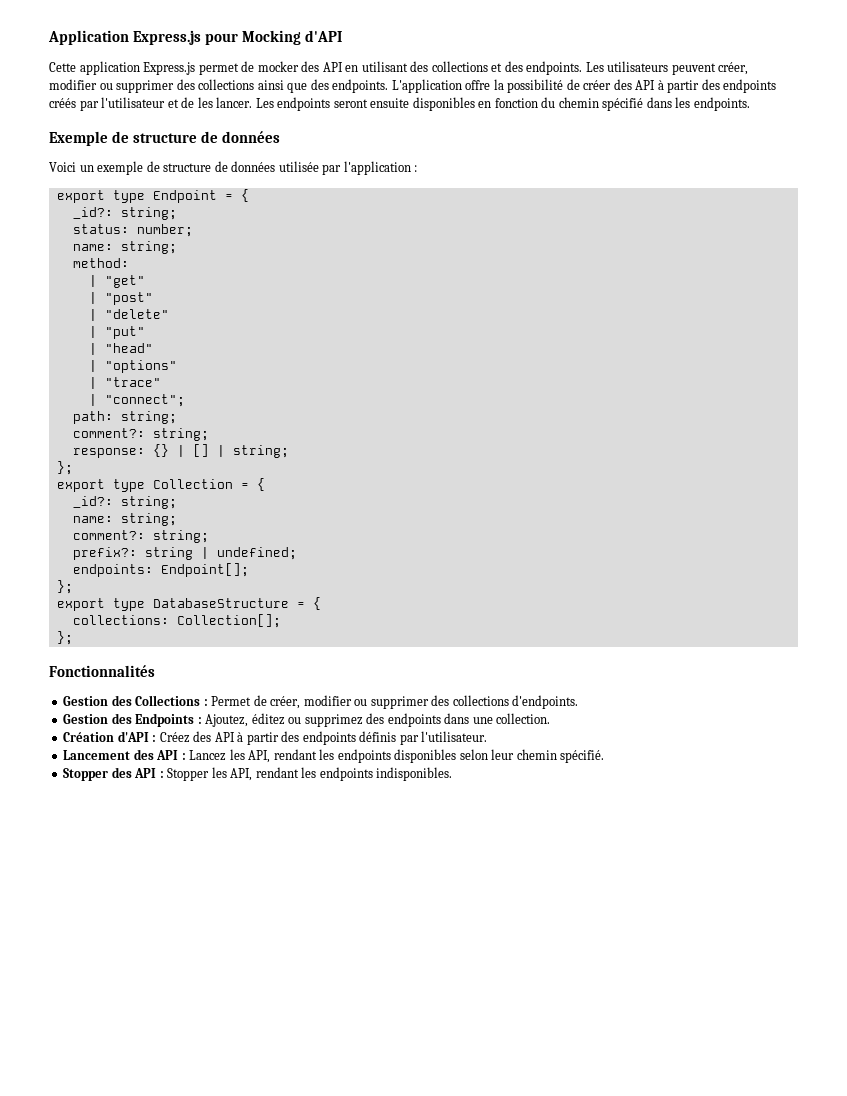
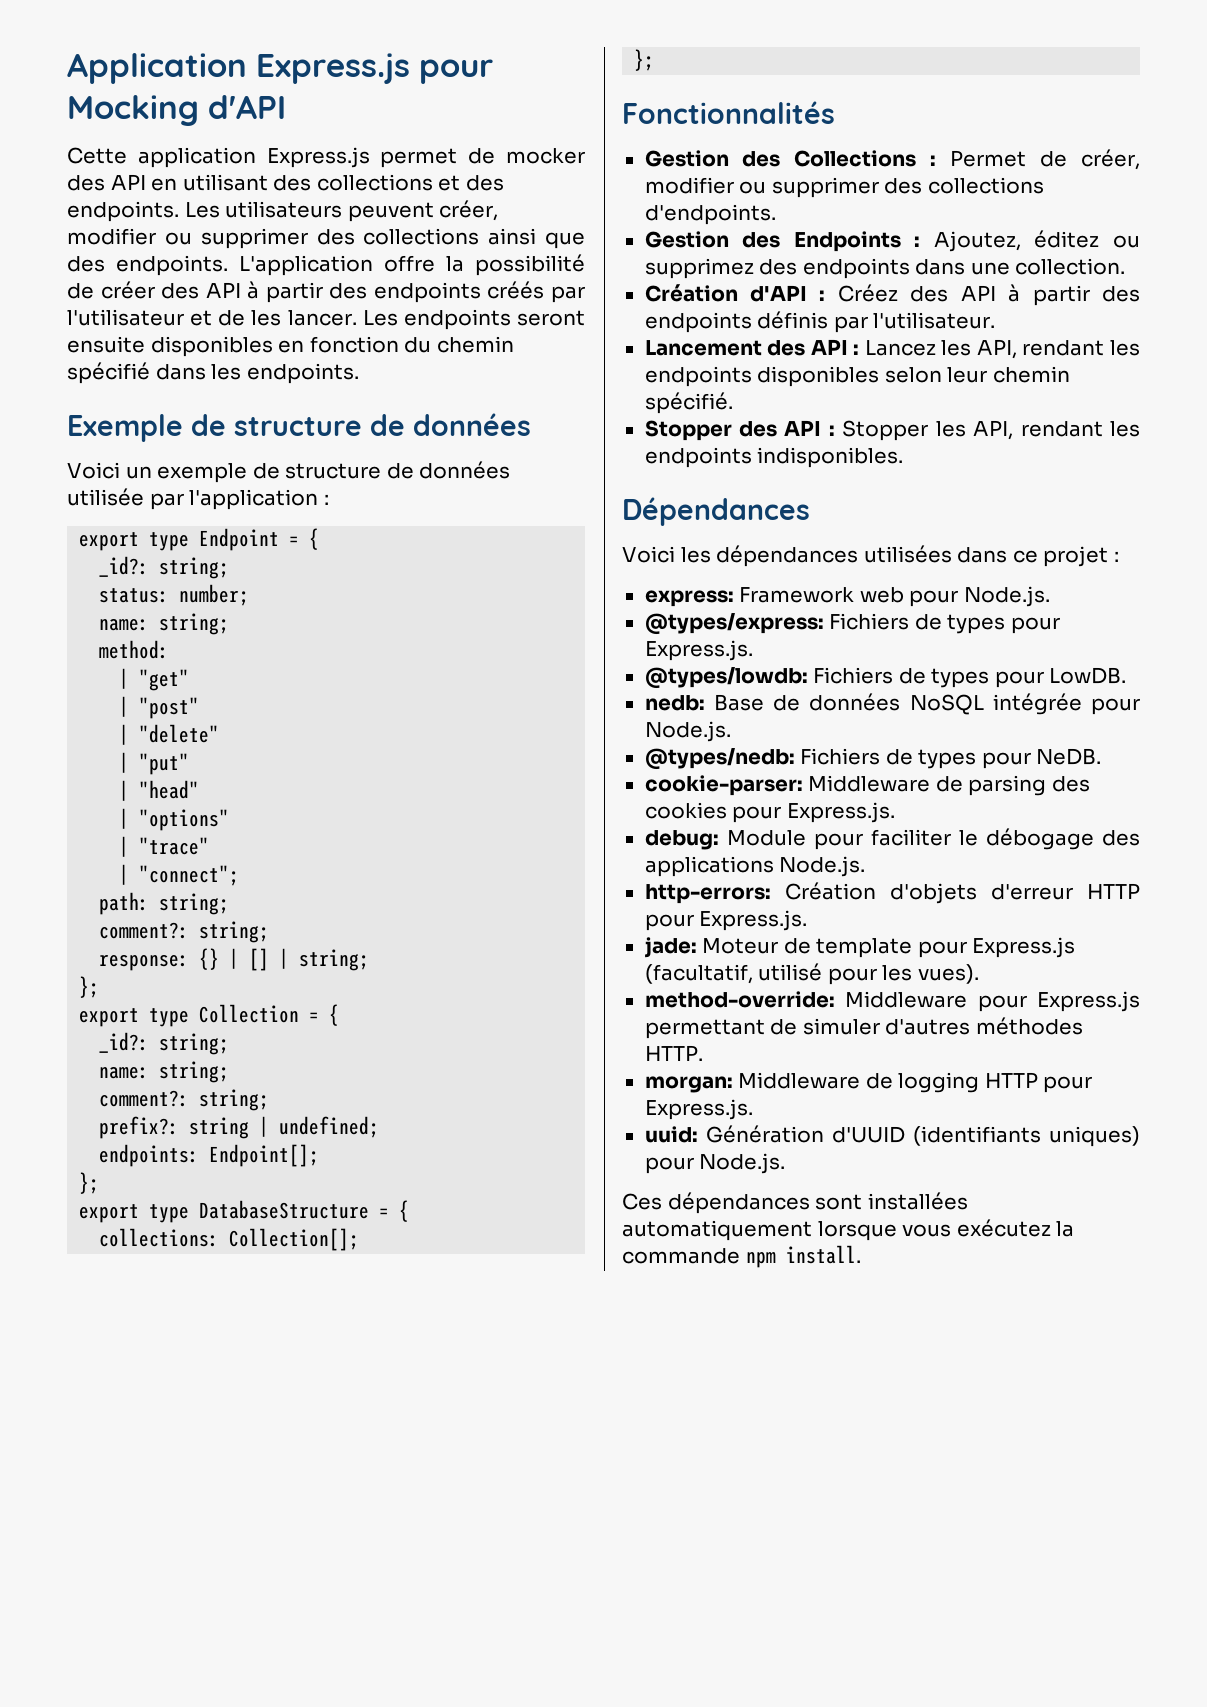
(453, 774) none -> [622,497,810,526] [622,545,1119,567] [644,586,1050,607] [644,613,1060,635] [644,640,753,661] [644,667,1127,689] [644,693,1140,715] [644,721,731,742] [644,748,1102,770] [644,775,1090,796] [644,802,895,823] [644,828,1140,850] [644,856,866,877] [644,882,1140,904] [644,910,808,931] [644,937,1076,958] [644,963,979,985] [644,991,1140,1012] [644,1017,1083,1039] [644,1045,703,1061] [644,1072,1093,1093] [644,1099,753,1120] [644,1125,1140,1147] [644,1153,786,1174] [622,1192,968,1214] [622,1219,1075,1241] [622,1245,861,1268] // Dépendances // Voici les dépendances utilisées dans ce projet : // express: Framework web pour Node.js. // @types/express: Fichiers de types pour Express.js. // @types/lowdb: Fichiers de types pour LowDB. // nedb: Base de données NoSQL intégrée pour Node.js. // @types/nedb: Fichiers de types pour NeDB. // cookie-parser: Middleware de parsing des cookies pour Express.js. // debug: Module pour faciliter le débogage des applications Node.js. // http-errors: Création d'objets d'erreur HTTP pour Express.js. // jade: Moteur de template pour Express.js (facultatif, utilisé pour les vues). // method-override: Middleware pour Express.js permettant de simuler d'autres méthodes HTTP. // morgan: Middleware de logging HTTP pour Express.js. // uuid: Génération d'UUID (identifiants uniques) pour Node.js. // Ces dépendances sont installées automatiquement lorsque vous exécutez la commande npm install.

